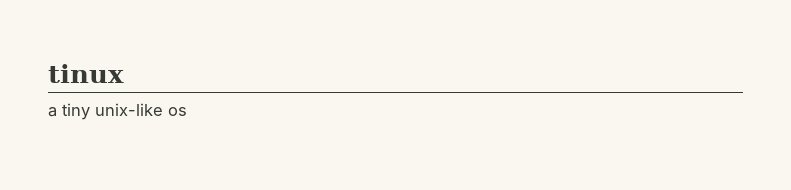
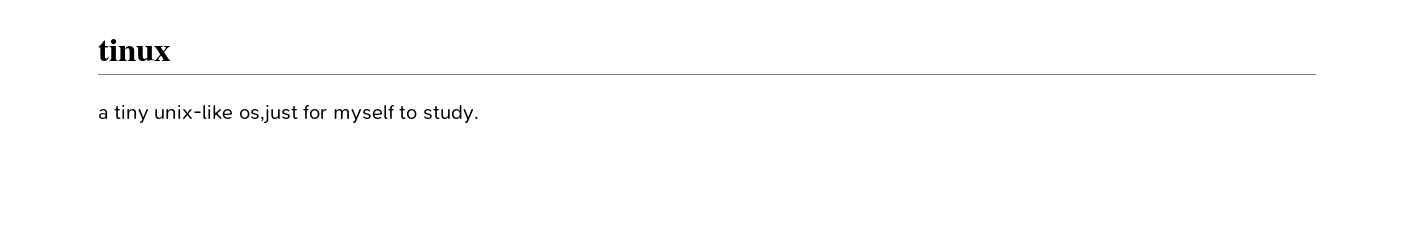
[168,107,187,116] os -> [238,104,479,124] os,just for myself to study.

